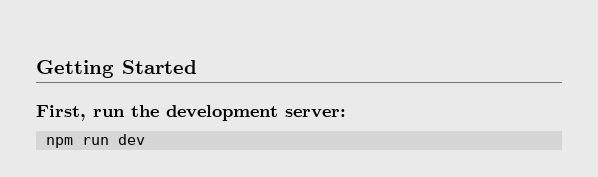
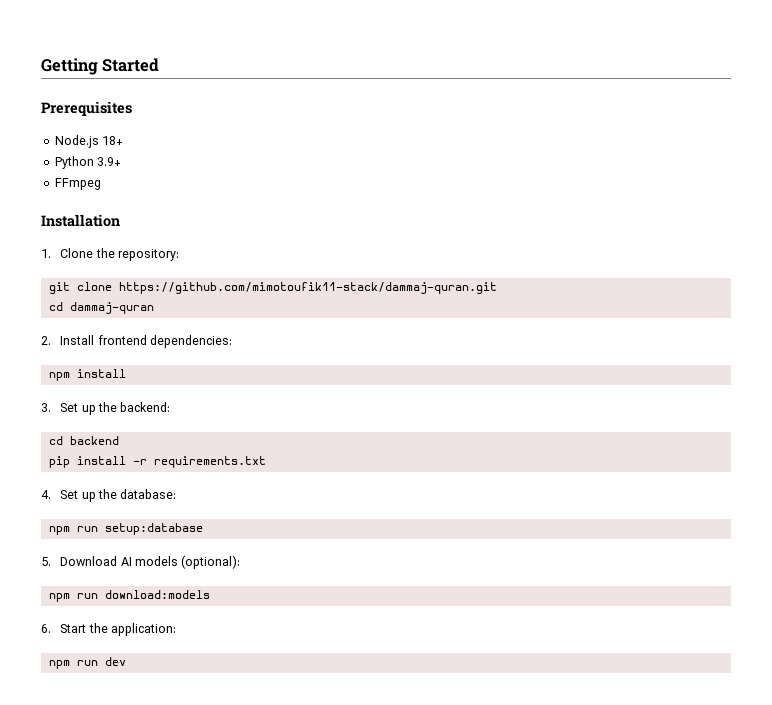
[36,105,346,121] First, run the development server: -> [41,101,132,116] [54,135,124,148] [54,156,122,169] [54,178,101,190] [41,214,120,227] [41,248,180,261] [48,282,497,294] [48,302,154,314] [41,335,233,348] [48,369,126,381] [41,402,171,415] [48,436,119,445] [48,456,266,468] [41,489,177,502] [48,523,203,535] [41,555,241,569] [48,590,210,602] [41,623,177,636] Prerequisites // Node.js 18+ // Python 3.9+ // FFmpeg // Installation // 1. Clone the repository: // git clone https://github.com/mimotoufik11-stack/dammaj-quran.git // cd dammaj-quran // 2. Install frontend dependencies: // npm install // 3. Set up the backend: // cd backend // pip install -r requirements.txt // 4. Set up the database: // npm run setup:database // 5. Download AI models (optional): // npm run download:models // 6. Start the application:

